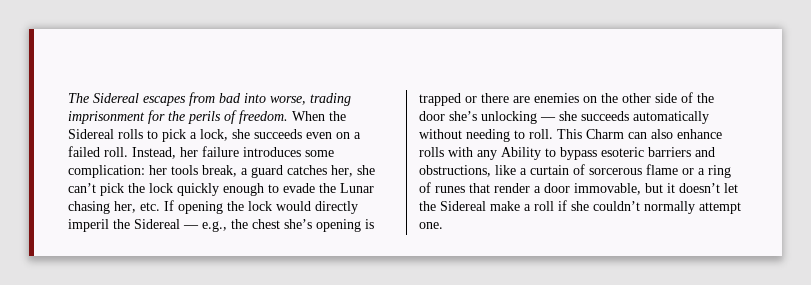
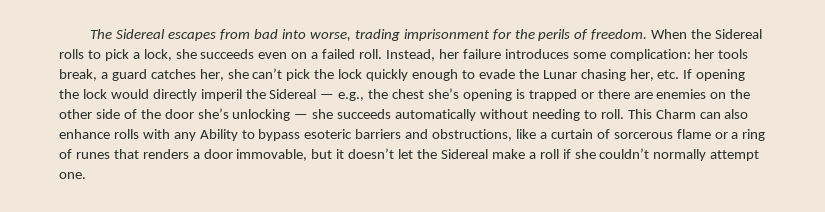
[494,183,530,193] render -> [142,149,189,159] renders

